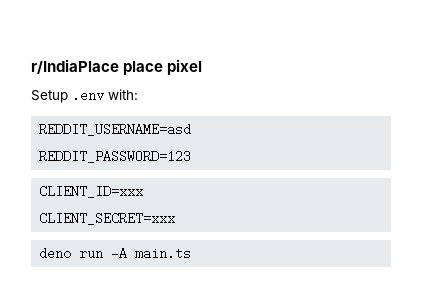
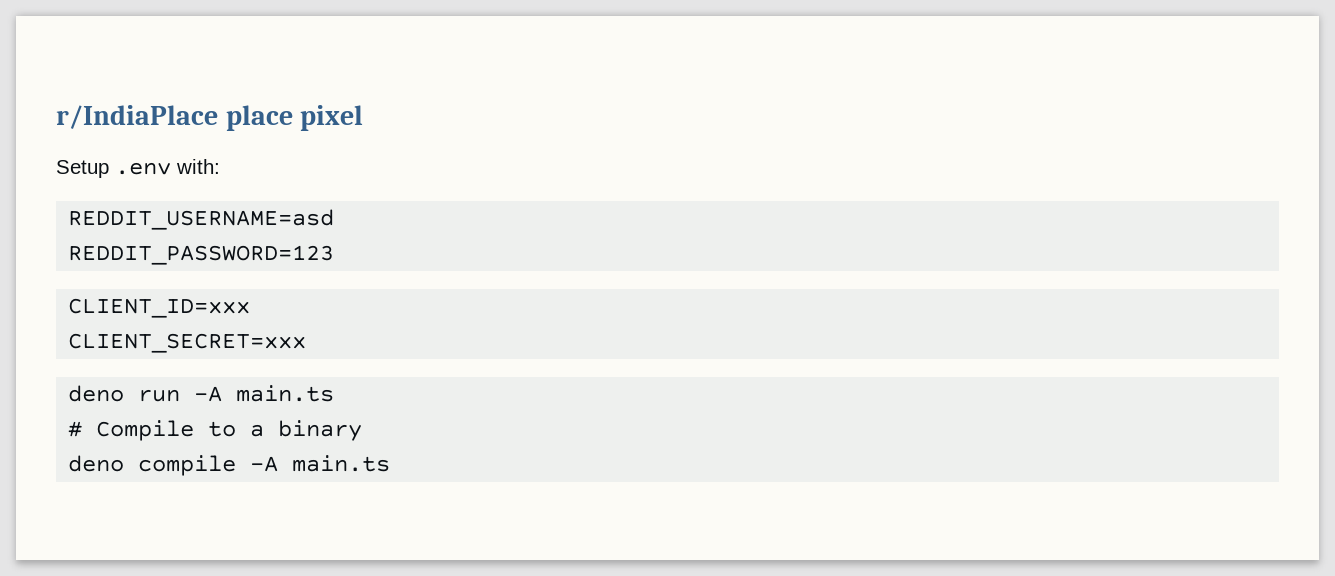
(192, 253) none -> [68,420,363,441] [68,455,391,476] // # Compile to a binary // deno compile -A main.ts

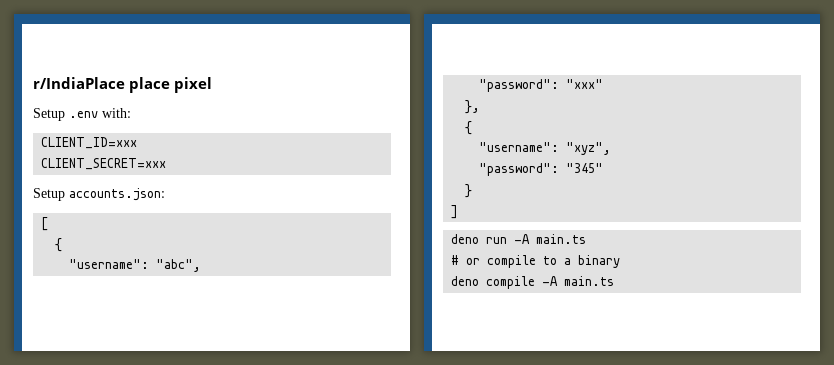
[68,209,335,230] [68,245,335,265] // REDDIT_USERNAME=asd // REDDIT_PASSWORD=123 -> (131, 113) none
(307, 343) none -> [33,188,165,201] [41,217,49,231] [55,238,63,252] [69,259,202,272] [479,79,604,92] [465,100,481,114] [465,121,473,135] [479,142,612,155] [479,163,604,176] [465,184,473,198] [451,205,459,219] // Setup accounts.json: // [ // { // "username": "abc", // "password": "xxx" // }, // { // "username": "xyz", // "password": "345" // } // ]
[96,420,195,441] Compile -> [466,255,537,268] or compile

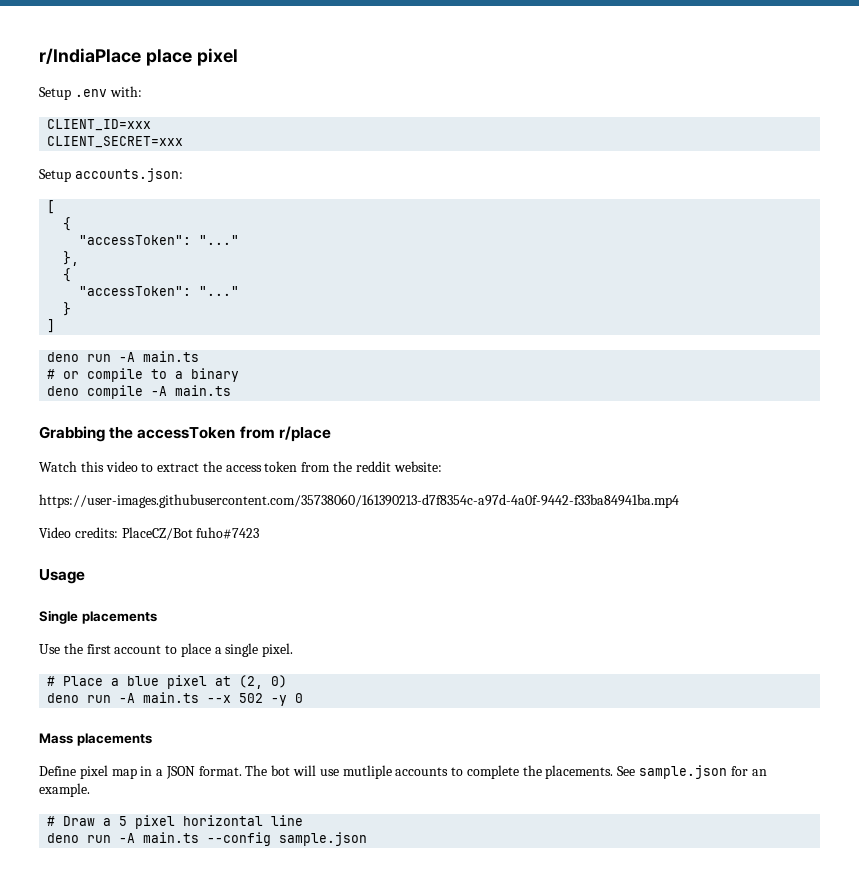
[69,259,202,272] [479,79,604,92] [465,100,481,114] [465,121,473,135] [479,142,612,155] [479,163,604,176] "username": "abc", // "password": "xxx" // }, // { // "username": "xyz", // "password": "345" -> [79,235,240,245] [63,251,80,266] [63,268,72,282] [79,286,240,296] "accessToken": "..." // }, // { // "accessToken": "..."
(615, 281) none -> [39,426,331,442] [39,461,442,472] [39,494,679,508] [39,527,260,540] [39,569,85,584] [39,610,157,624] [39,643,294,657] [47,675,288,689] [47,692,304,706] [39,733,152,746] [39,765,767,779] [39,783,90,797] [47,815,304,829] [47,832,368,846] // Grabbing the accessToken from r/place // Watch this video to extract the access token from the reddit website: // https://user-images.githubusercontent.com/35738060/161390213-d7f8354c-a97d-4a0f-9442-f33ba84941ba.mp4 // Video credits: PlaceCZ/Bot fuho#7423 // Usage // Single placements // Use the first account to place a single pixel. // # Place a blue pixel at (2, 0) // deno run -A main.ts --x 502 -y 0 // Mass placements // Define pixel map in a JSON format. The bot will use mutliple accounts to complete the placements. See sample.json for an example. // # Draw a 5 pixel horizontal line // deno run -A main.ts --config sample.json

